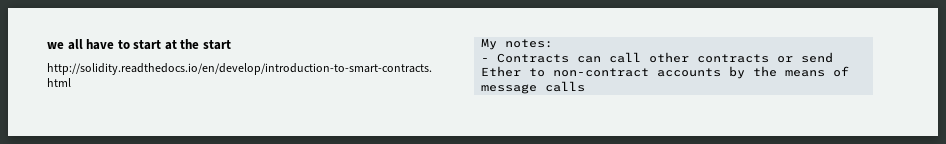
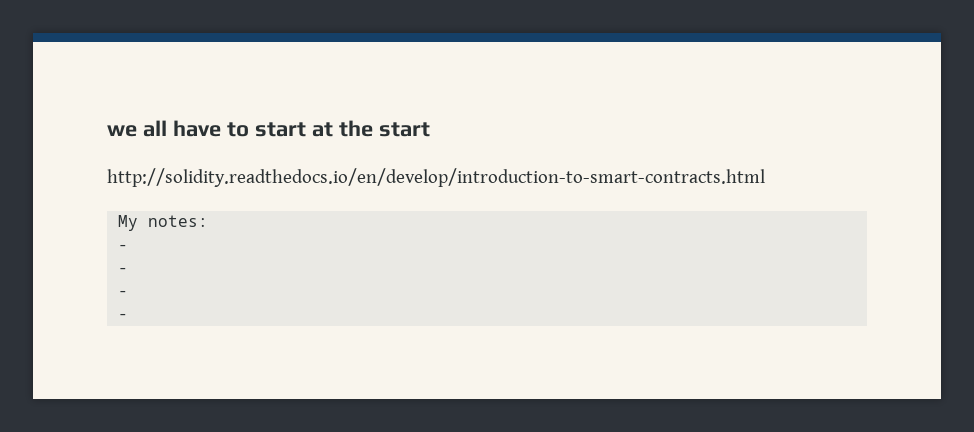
[497,52,834,63] [481,66,850,79] [481,81,586,94] Contracts can call other contracts or send Ether to non-contract accounts by the means of message calls -> [118,267,129,273] [118,290,129,296] [118,313,129,319] // - // - // -

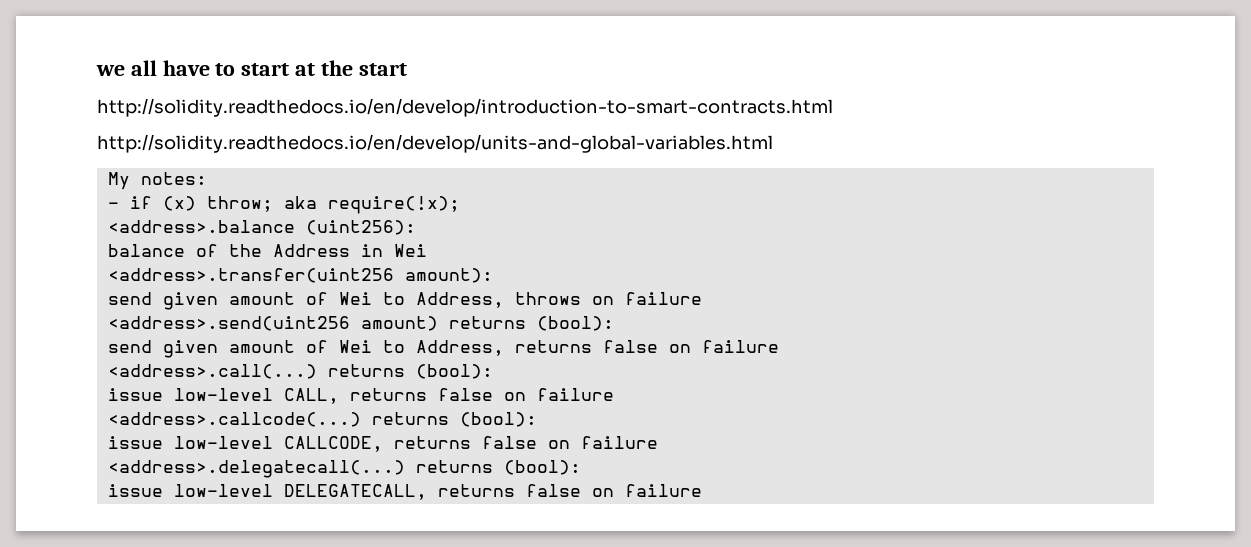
(765, 177) none -> [97,134,773,153] // http://solidity.readthedocs.io/en/develop/units-and-global-variables.html
[118,267,129,273] [118,290,129,296] [118,313,129,319] // - // - // - -> [129,196,460,214] [107,220,416,235] [107,244,427,257] [107,268,493,283] [107,292,702,310] [107,316,614,331] [107,340,779,358] [107,364,493,379] [107,388,614,404] [107,412,537,427] [107,436,658,452] [107,460,581,478] [107,484,702,500] if (x) throw; aka require(!x); // <address>.balance (uint256): // balance of the Address in Wei // <address>.transfer(uint256 amount): // send given amount of Wei to Address, throws on failure // <address>.send(uint256 amount) returns (bool): // send given amount of Wei to Address, returns false on failure // <address>.call(...) returns (bool): // issue low-level CALL, returns false on failure // <address>.callcode(...) returns (bool): // issue low-level CALLCODE, returns false on failure // <address>.delegatecall(...) returns (bool): // issue low-level DELEGATECALL, returns false on failure

